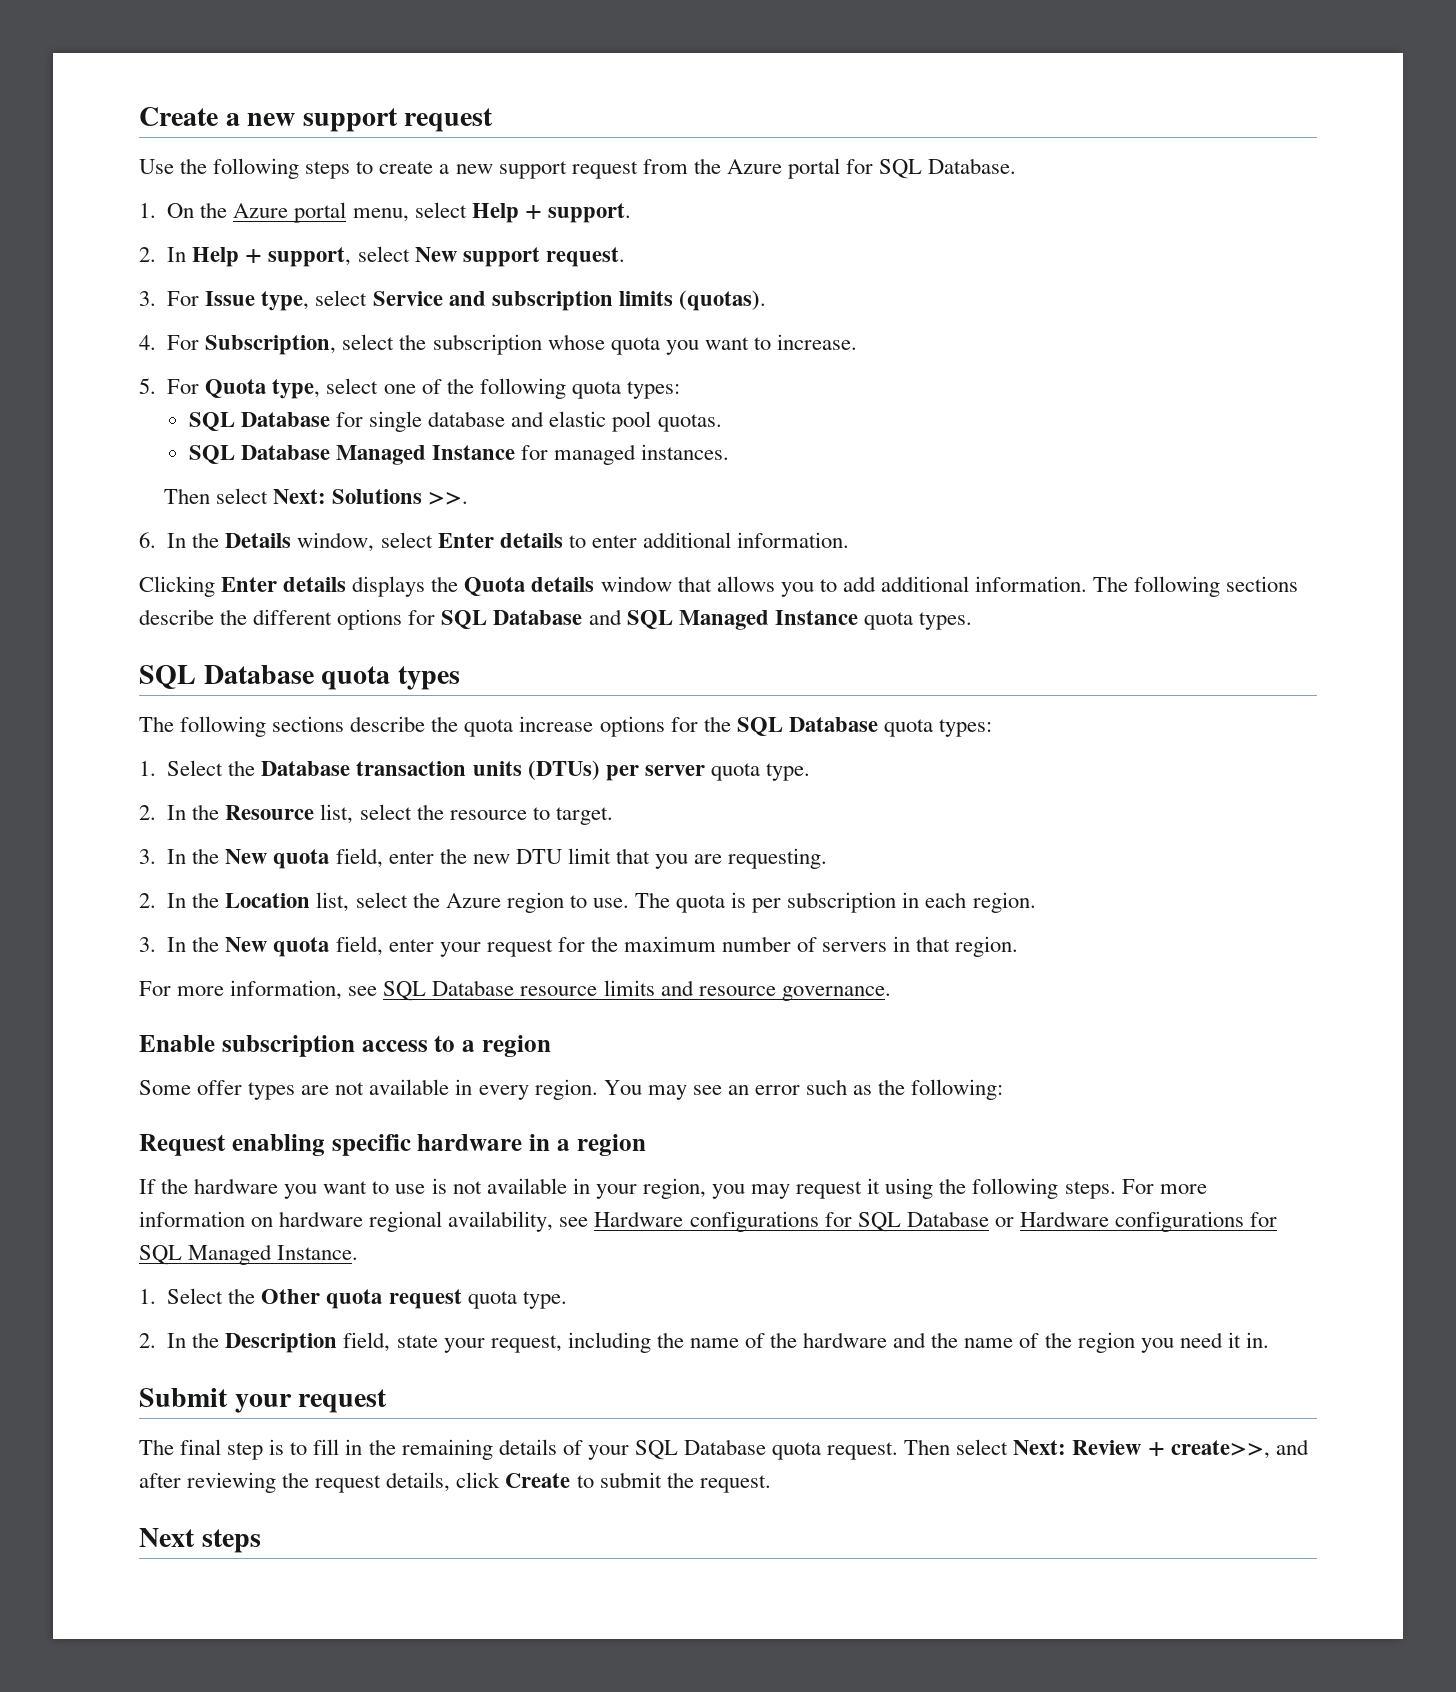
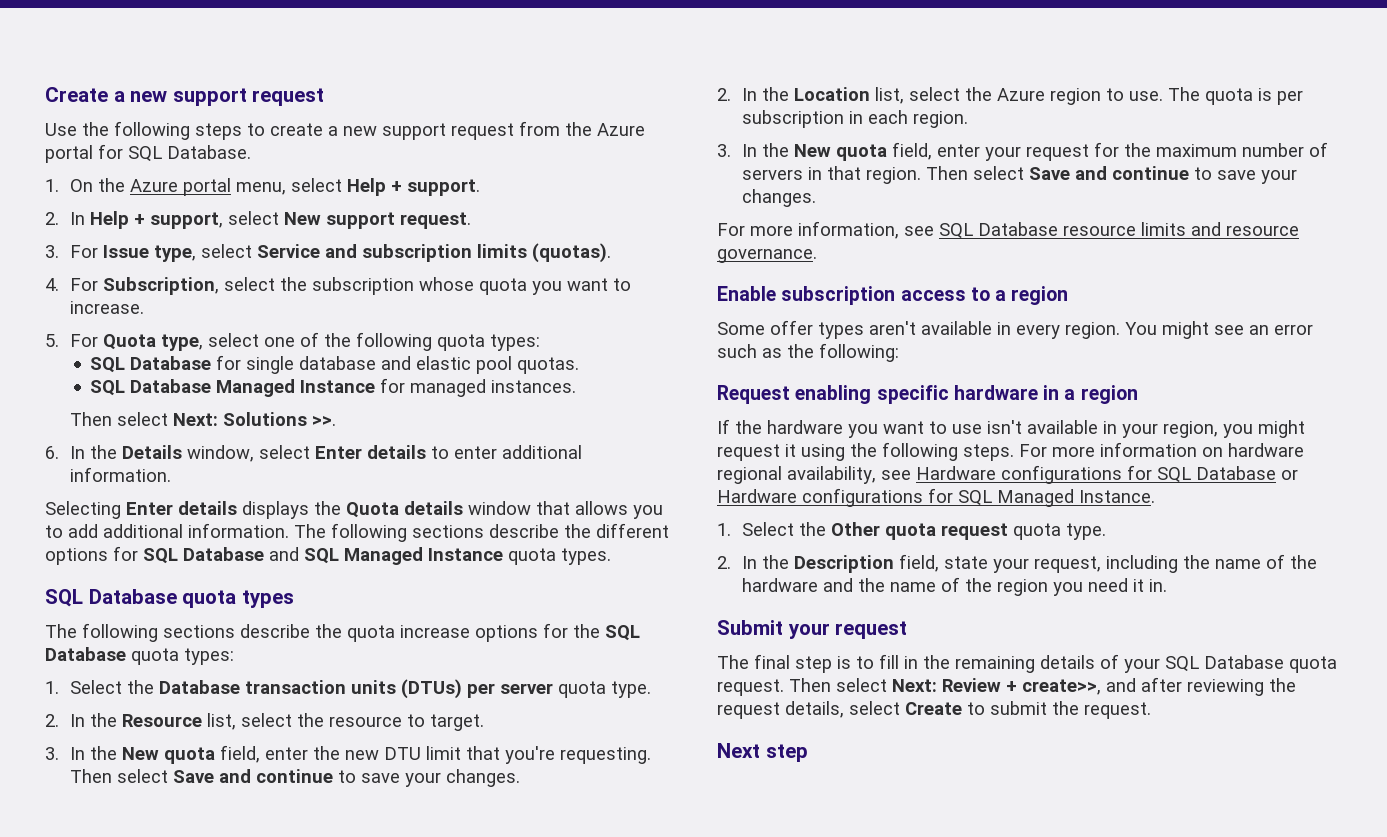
[139,576,215,597] Clicking -> [45,501,121,519] Selecting
[655,854,723,869] you are -> [504,746,555,764] you're
(828, 858) none -> [69,769,520,787] Then select Save and continue to save your changes.
(1019, 946) none -> [925,166,1297,184] [741,189,816,207] Then select Save and continue to save your changes.
[301,1082,365,1095] are not -> [869,321,916,335] aren't
[647,1085,687,1100] may -> [1162,321,1209,339] might
[431,1178,482,1194] is not -> [987,420,1022,434] isn't
[751,1184,791,1199] may -> [1258,420,1305,438] might
[456,1472,501,1488] click -> [849,701,900,715] select
[201,1529,261,1553] steps -> [765,744,808,762] step

